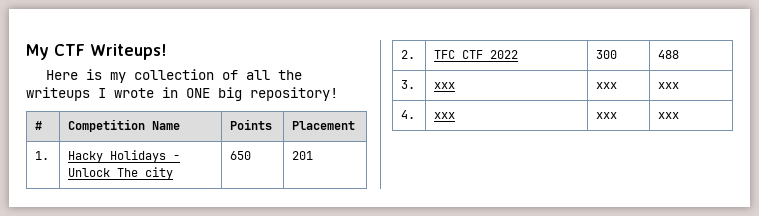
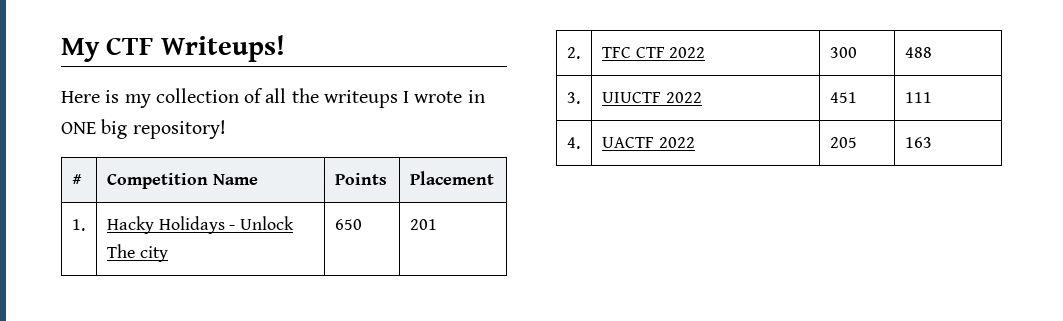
[434,82,456,89] [596,82,618,89] [658,82,680,89] [401,110,416,119] [434,112,456,119] [596,112,618,119] [658,112,680,119] xxx | xxx | xxx // 4. | xxx | xxx | xxx -> [601,92,702,103] [829,92,857,103] [904,92,932,103] [566,137,580,149] [601,137,695,148] [829,137,857,148] [904,137,932,148] UIUCTF 2022 | 451 | 111 // 4. | UACTF 2022 | 205 | 163

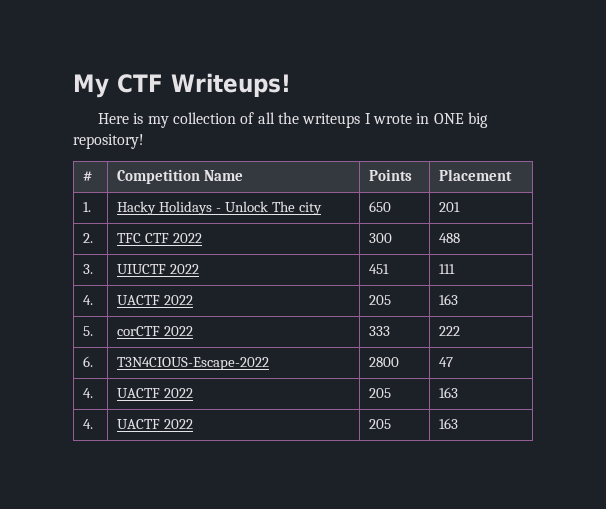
(932, 142) none -> [83,326,94,336] [117,326,194,336] [369,326,391,336] [439,326,461,336] [83,356,94,367] [117,357,270,370] [369,357,400,367] [439,357,454,367] [83,388,94,398] [117,388,194,398] [369,388,392,398] [439,387,459,398] [83,419,94,429] [117,419,194,429] [369,419,392,429] [439,418,459,429] // 5. | corCTF 2022 | 333 | 222 // 6. | T3N4CIOUS-Escape-2022 | 2800 | 47 // 4. | UACTF 2022 | 205 | 163 // 4. | UACTF 2022 | 205 | 163

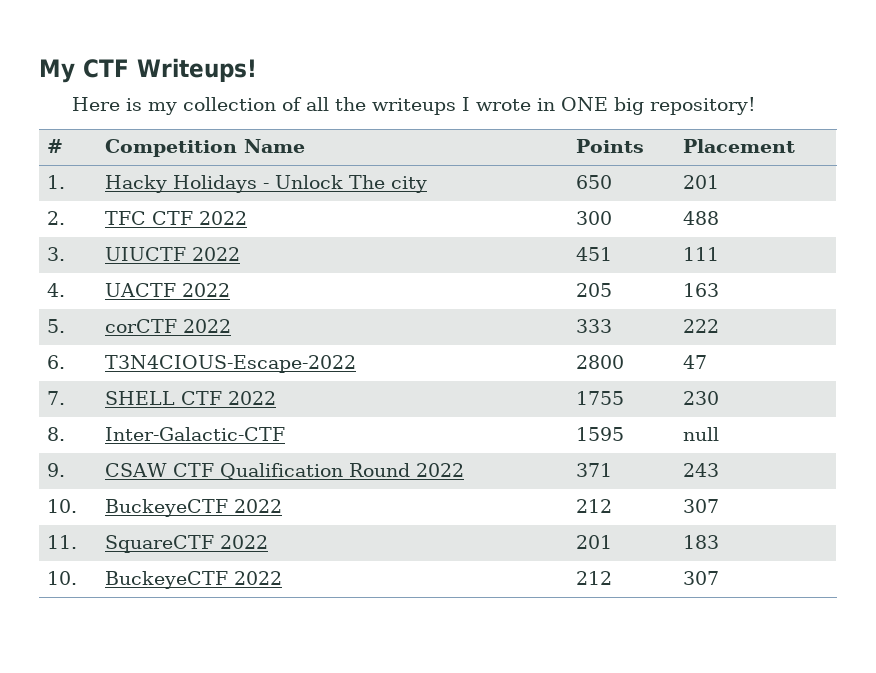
[83,388,94,398] [117,388,194,398] [369,388,392,398] [439,387,459,398] [83,419,94,429] [117,419,194,429] [369,419,392,429] [439,418,459,429] 4. | UACTF 2022 | 205 | 163 // 4. | UACTF 2022 | 205 | 163 -> [47,391,66,405] [105,391,277,405] [576,391,625,405] [683,391,720,405] [47,427,66,441] [105,427,286,441] [576,427,625,441] [683,427,720,441] [47,463,66,477] [105,463,465,480] [576,463,613,477] [683,463,720,477] [47,499,78,513] [105,499,283,517] [576,499,613,513] [683,499,720,513] [47,535,78,549] [105,535,269,553] [576,535,613,549] [683,535,720,549] [47,571,78,585] [105,571,283,589] [576,571,613,585] [683,571,720,585] 7. | SHELL CTF 2022 | 1755 | 230 // 8. | Inter-Galactic-CTF | 1595 | null // 9. | CSAW CTF Qualification Round 2022 | 371 | 243 // 10. | BuckeyeCTF 2022 | 212 | 307 // 11. | SquareCTF 2022 | 201 | 183 // 10. | BuckeyeCTF 2022 | 212 | 307

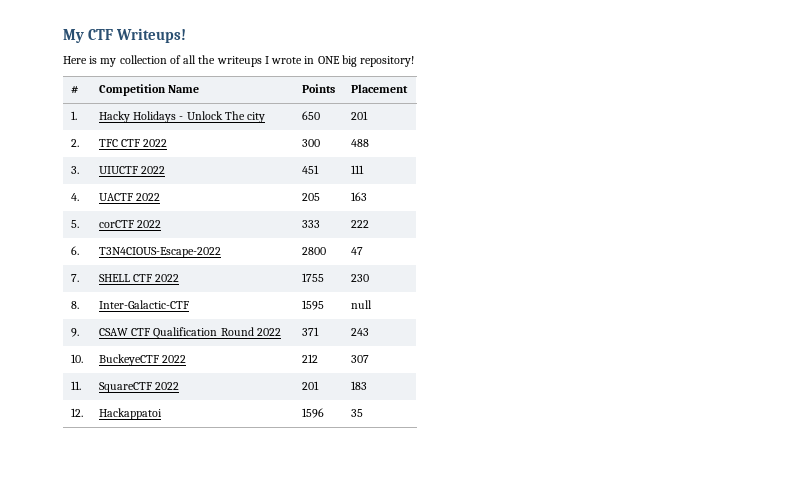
[47,571,78,585] [105,571,283,589] [576,571,613,585] [683,571,720,585] 10. | BuckeyeCTF 2022 | 212 | 307 -> [70,408,83,417] [98,408,162,420] [301,408,324,418] [350,409,363,417] 12. | Hackappatoi | 1596 | 35

